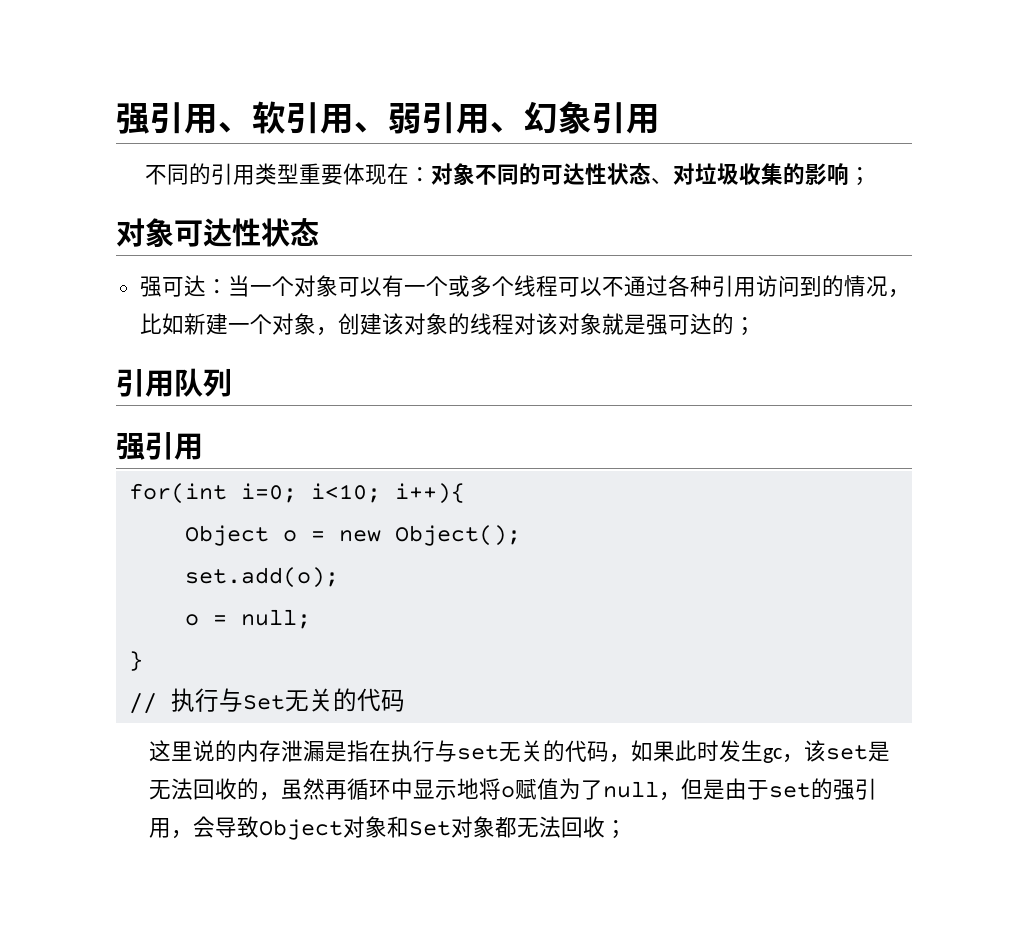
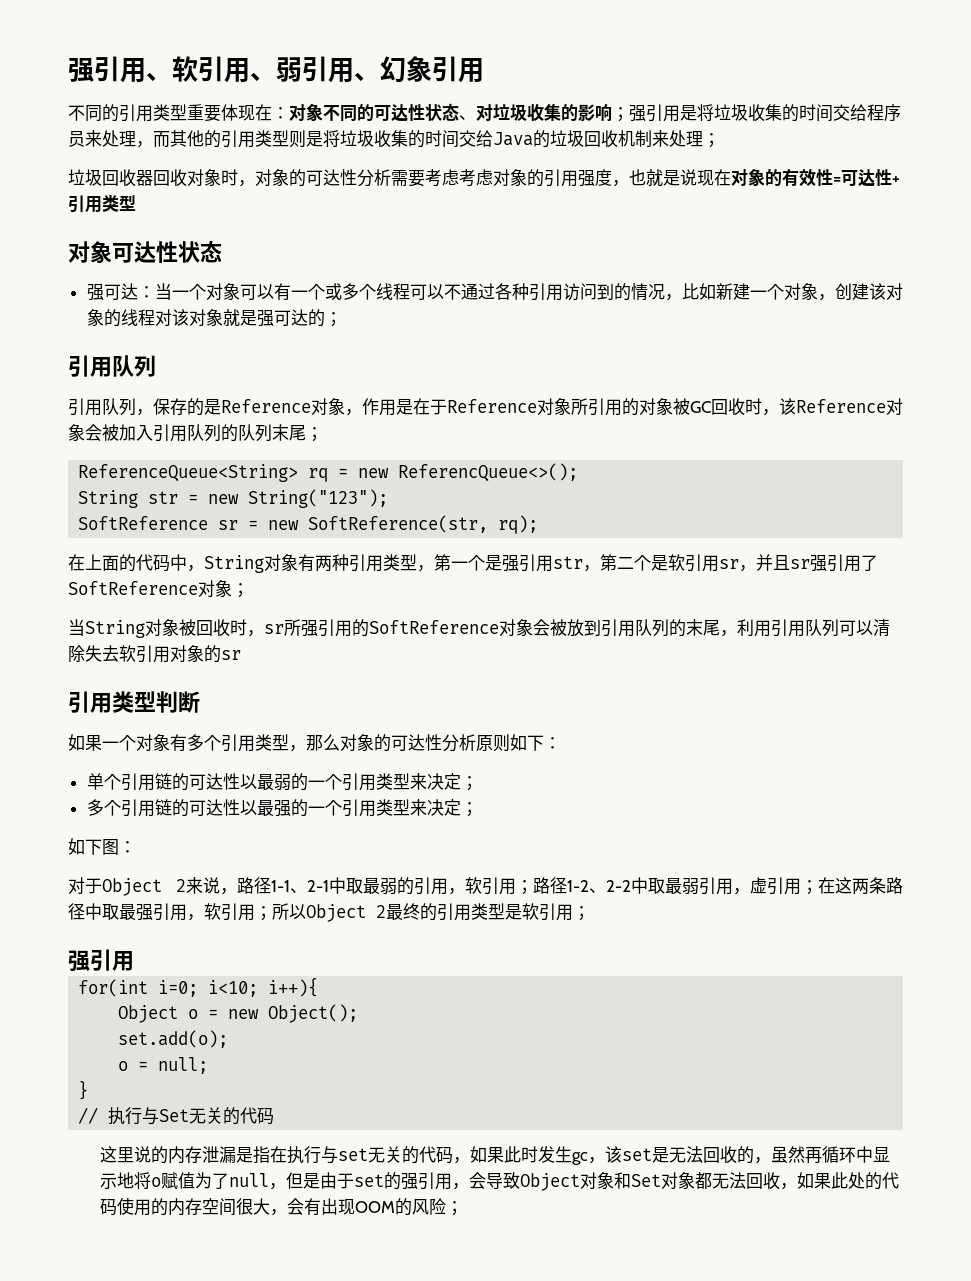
(871, 176) none -> [629,104,901,122] [68,130,720,148] [68,168,900,187] [68,195,136,213] 强引用是将垃圾收集的时间交给程序员来处理，而其他的引用类型则是将垃圾收集的时间交给Java的垃圾回收机制来处理； // 垃圾回收器回收对象时，对象的可达性分析需要考虑考虑对象的引用强度，也就是说现在对象的有效性=可达性+引用类型
(232, 382) none -> [68,398,903,416] [68,424,323,442] [78,463,579,482] [78,489,389,508] [78,515,539,534] [68,554,878,573] [68,580,249,598] [68,619,890,638] [68,645,241,663] [68,691,200,713] [68,734,561,752] [86,773,478,791] [86,799,478,817] [68,838,136,855] [68,877,903,896] [68,903,590,922] // 引用队列，保存的是Reference对象，作用是在于Reference对象所引用的对象被GC回收时，该Reference对象会被加入引用队列的队列末尾； // ReferenceQueue<String> rq = new ReferencQueue<>(); // String str = new String("123"); // SoftReference sr = new SoftReference(str, rq); // 在上面的代码中，String对象有两种引用类型，第一个是强引用str，第二个是软引用sr，并且sr强引用了SoftReference对象； // 当String对象被回收时，sr所强引用的SoftReference对象会被放到引用队列的末尾，利用引用队列可以清除失去软引用对象的sr // 引用类型判断 // 如果一个对象有多个引用类型，那么对象的可达性分析原则如下： // 单个引用链的可达性以最弱的一个引用类型来决定； // 多个引用链的可达性以最强的一个引用类型来决定； // 如下图： // 对于Object 2来说，路径1-1、2-1中取最弱的引用，软引用；路径1-2、2-2中取最弱引用，虚引用；在这两条路径中取最强引用，软引用；所以Object 2最终的引用类型是软引用；
(606, 827) none -> [779,1172,899,1190] [99,1197,446,1216] ，如果此处的代码使用的内存空间很大，会有出现OOM的风险

